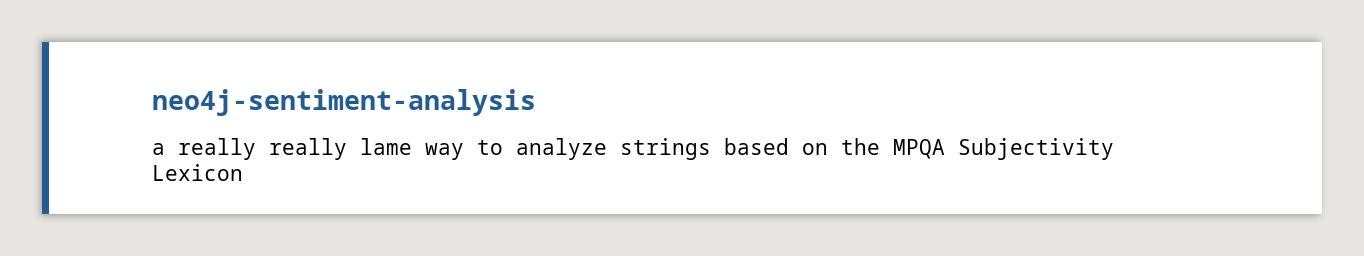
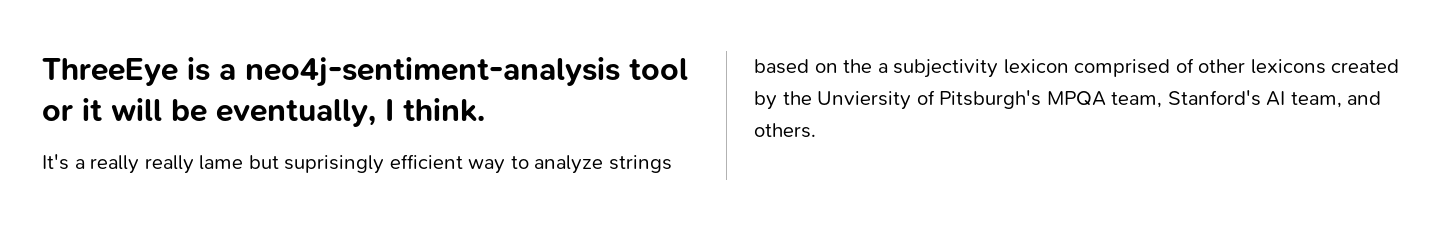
[152,89,536,116] neo4j-sentiment-analysis // -> [42,57,688,87] [42,98,485,127] [42,154,69,170] ThreeEye is a neo4j-sentiment-analysis tool or it will be eventually, I think. // It's
(412, 146) none -> [248,154,463,174] but suprisingly efficient
[893,138,1114,160] [152,164,243,181] MPQA Subjectivity Lexicon -> [877,58,1400,78] [754,90,1382,110] [754,123,816,138] a subjectivity lexicon comprised of other lexicons created by the Unviersity of Pitsburgh's MPQA team, Stanford's AI team, and others.

